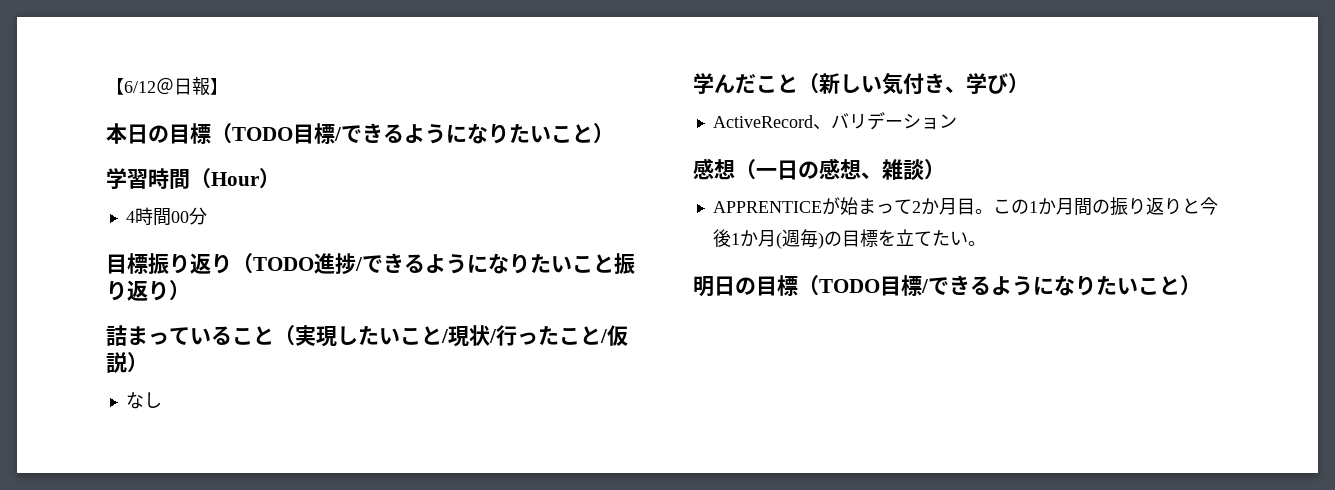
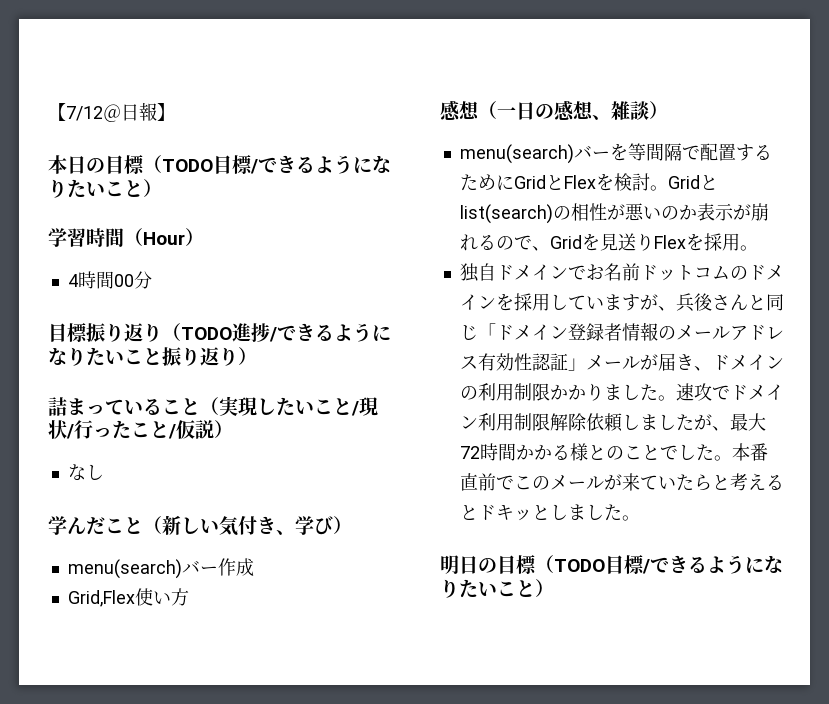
[124,81,156,93] 6/12 -> [66,106,103,121] 7/12
[712,112,957,130] ActiveRecord、バリデーション -> [67,558,254,579] [67,588,189,607] menu(search)バー作成 // Grid,Flex使い方
[712,197,1218,216] [712,229,968,249] APPRENTICEが始まって2か月目。この1か月間の振り返りと今後1か月(週毎)の目標を立てたい -> [459,143,772,164] [459,173,718,191] [459,203,769,224] [459,233,758,251] [459,263,784,282] [459,293,784,312] [459,322,784,341] [459,353,784,371] [459,383,784,401] [459,413,766,432] [459,443,768,461] [459,473,784,491] [459,504,622,521] menu(search)バーを等間隔で配置するためにGridとFlexを検討。Gridとlist(search)の相性が悪いのか表示が崩れるので、Gridを見送りFlexを採用。 // 独自ドメインでお名前ドットコムのドメインを採用していますが、兵後さんと同じ「ドメイン登録者情報のメールアドレス有効性認証」メールが届き、ドメインの利用制限かかりました。速攻でドメイン利用制限解除依頼しましたが、最大72時間かかる様とのことでした。本番直前でこのメールが来ていたらと考えるとドキッとしました

